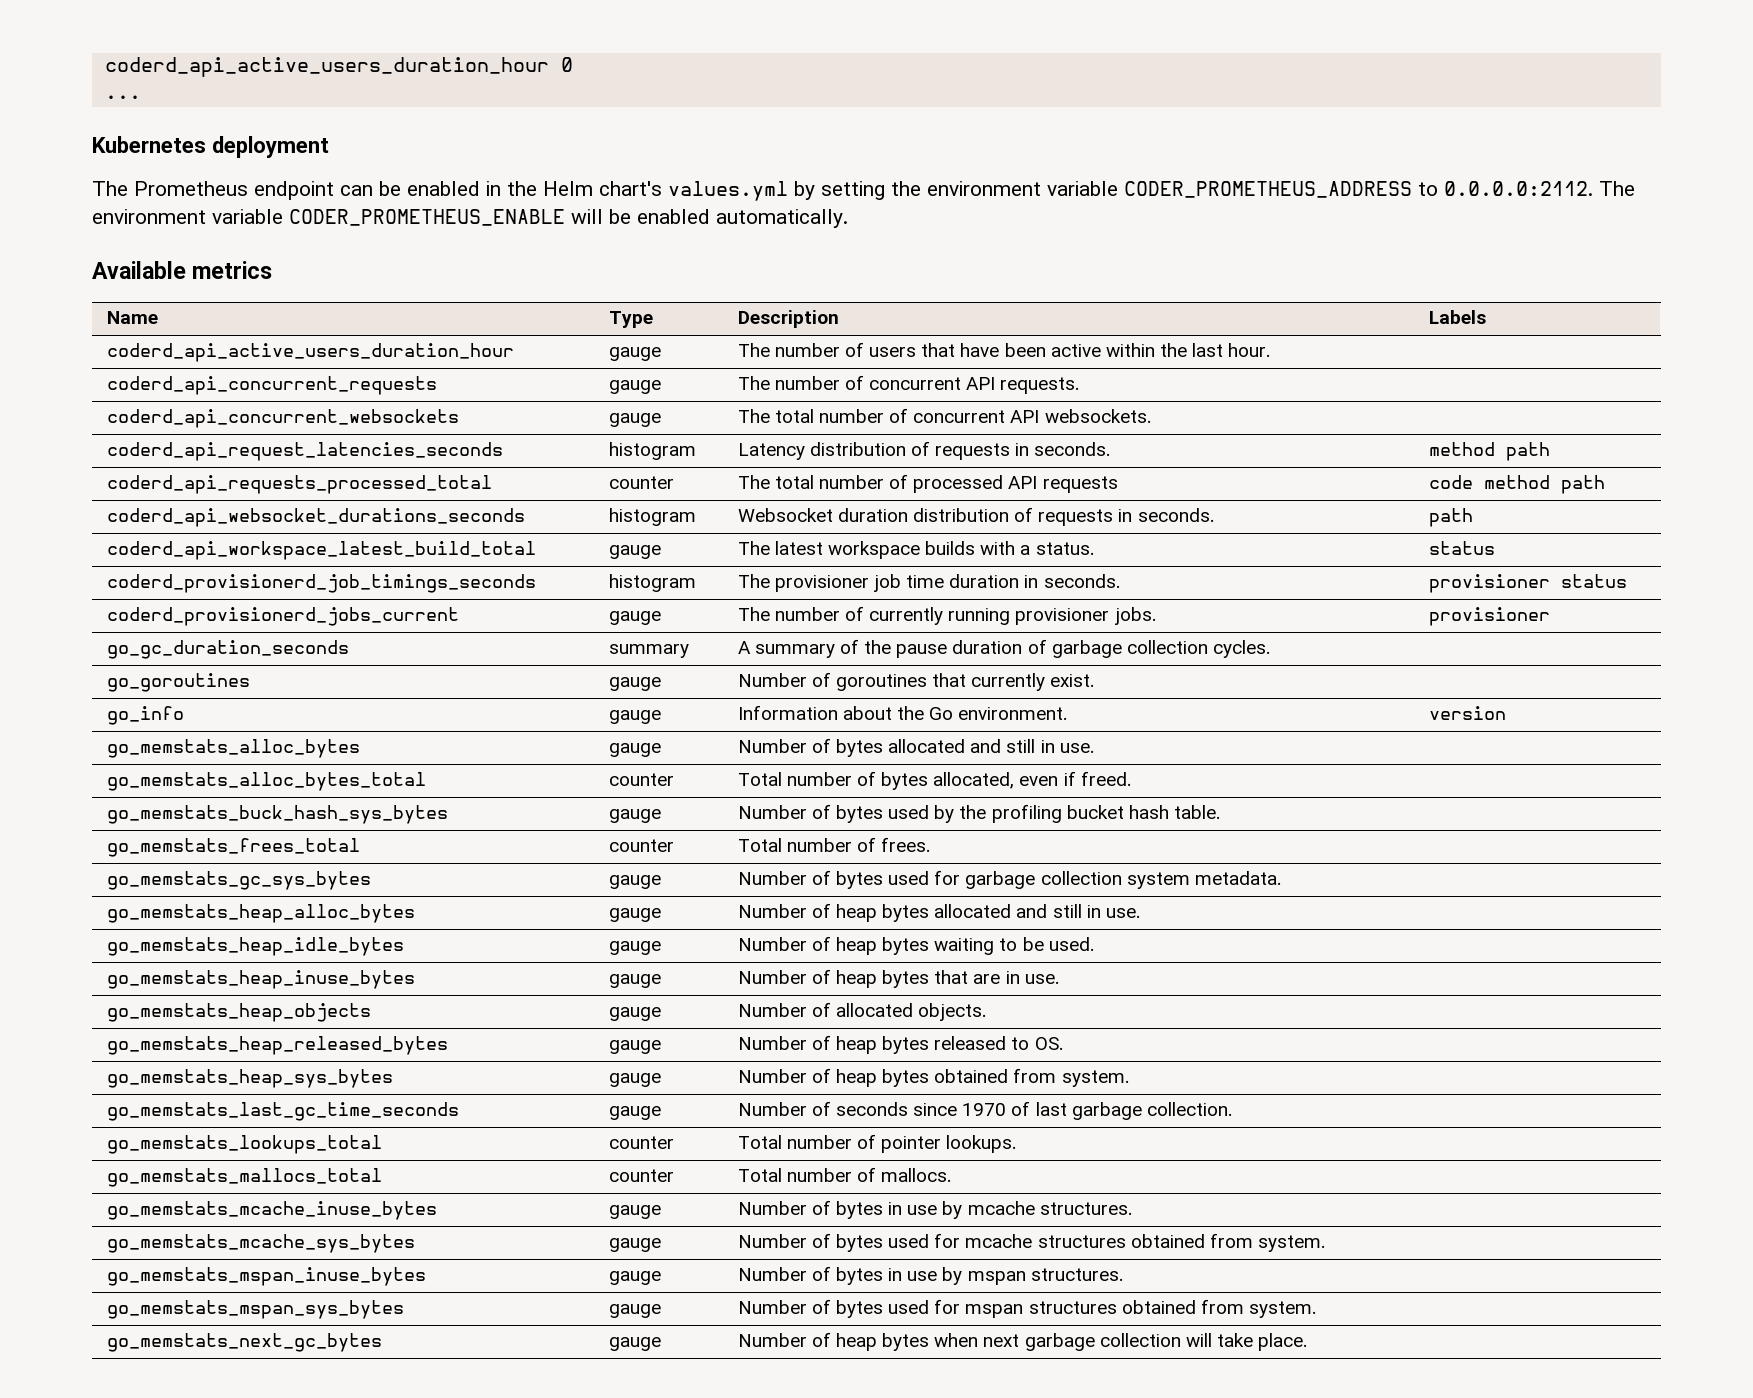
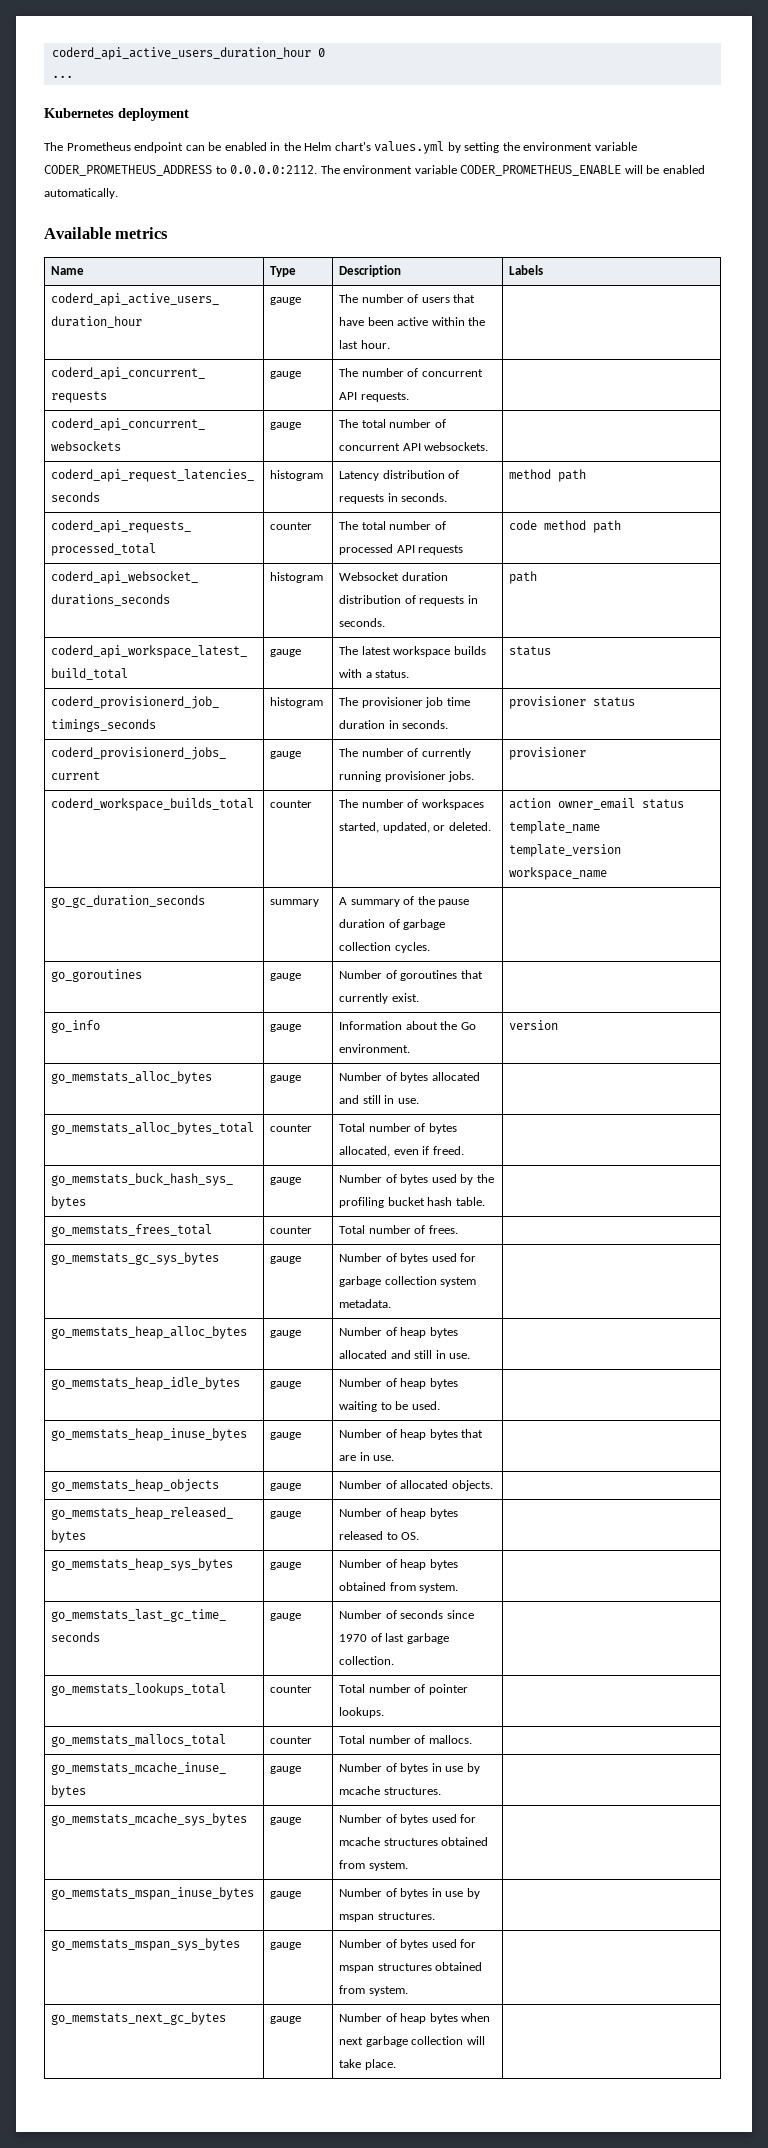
(1550, 616) none -> [51,798,255,811] [270,800,313,808] [339,799,484,810] [339,822,491,833] [509,798,685,810] [509,821,601,834] [509,844,622,857] [509,867,608,880] // coderd_workspace_builds_total | counter | The number of workspaces started, updated, or deleted. | action owner_email status template_name template_version workspace_name

